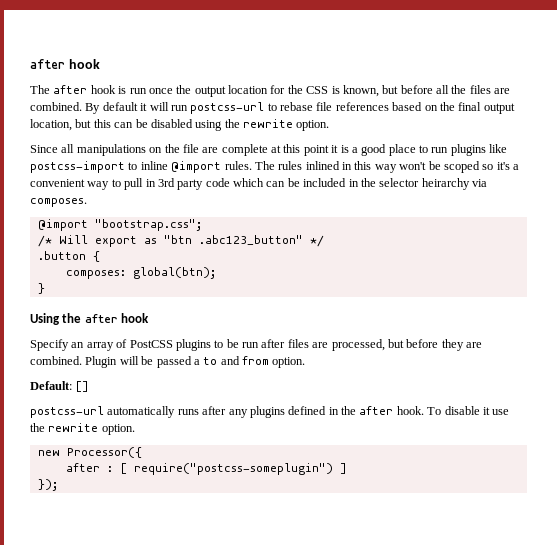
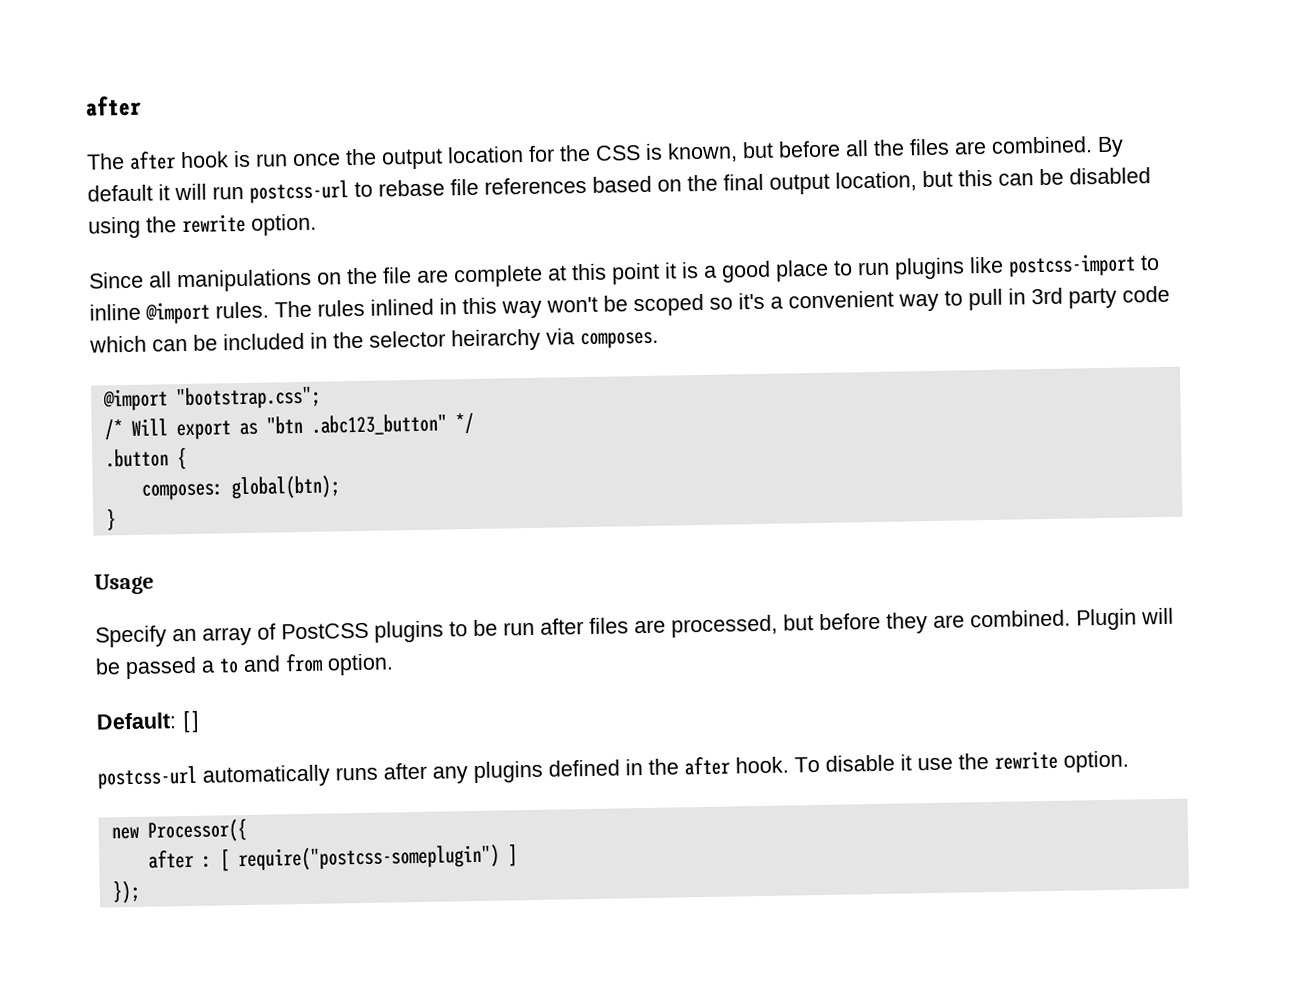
[30,59,100,69] after hook -> [85,95,142,117] after
[30,313,150,325] Using the after hook -> [94,573,154,595] Usage

